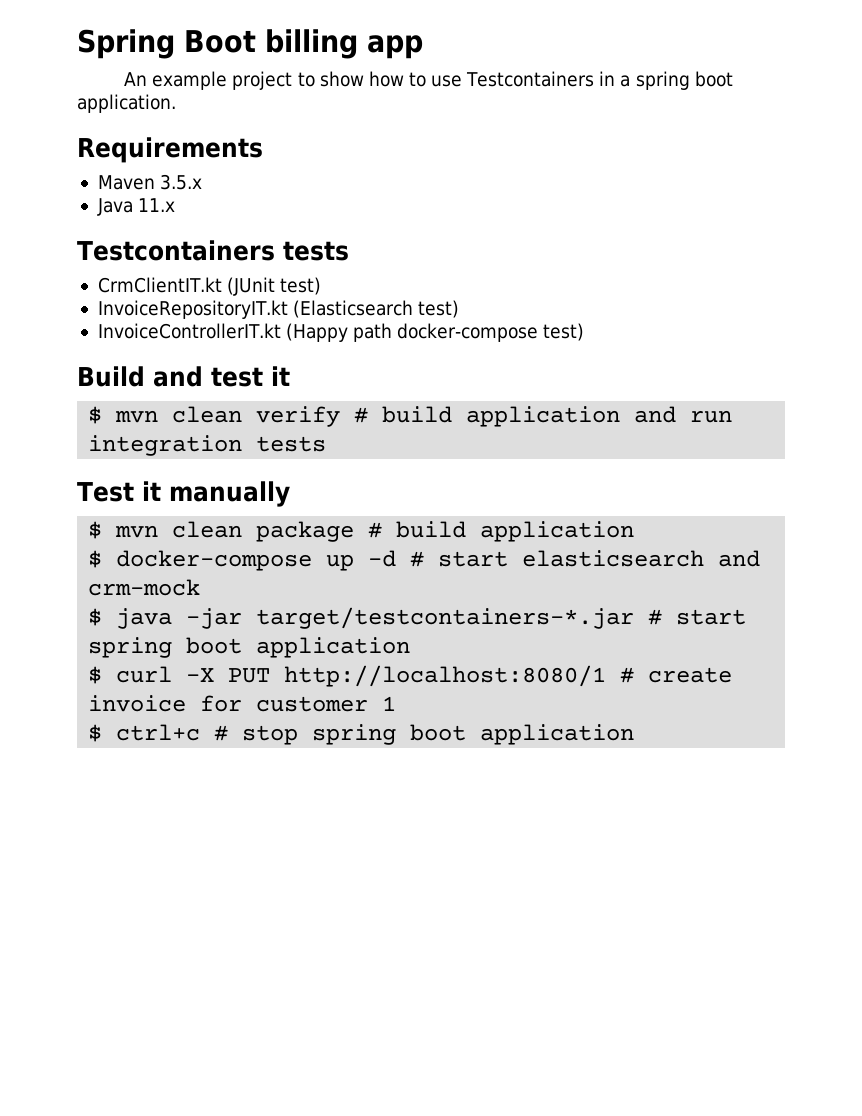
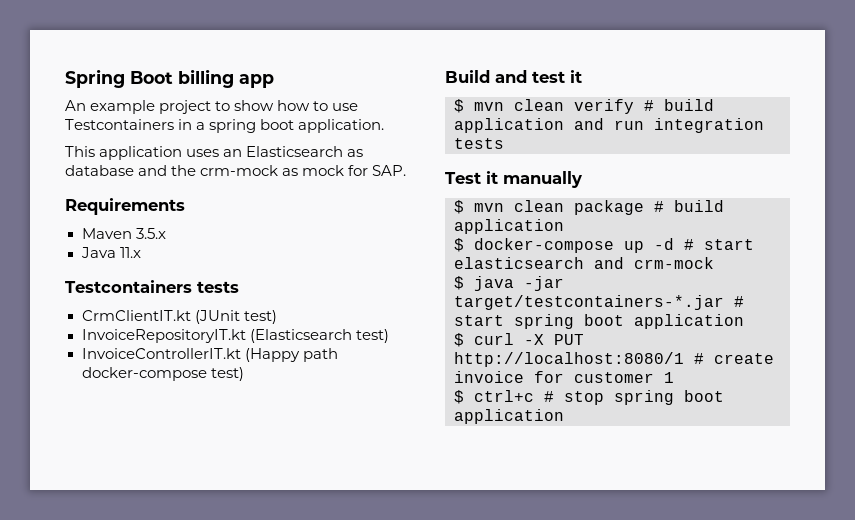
(176, 103) none -> [65,146,364,160] [65,165,407,176] // This application uses an Elasticsearch as database and the crm-mock as mock for SAP.

